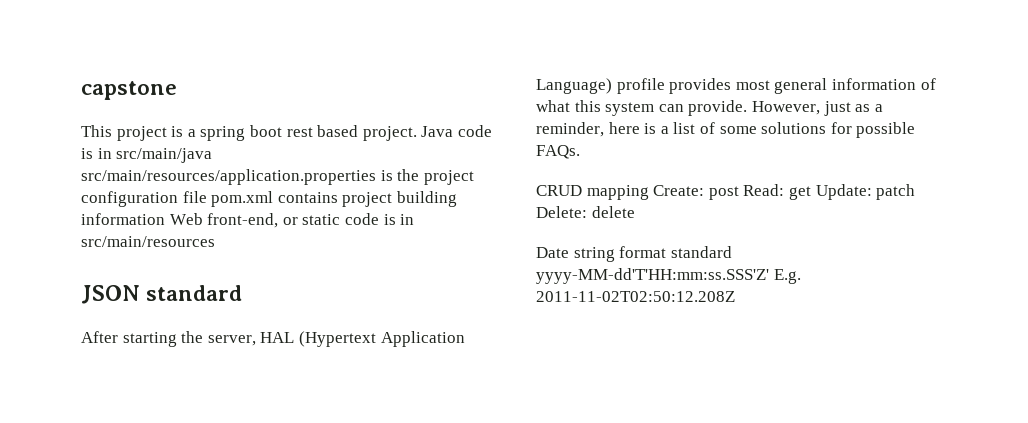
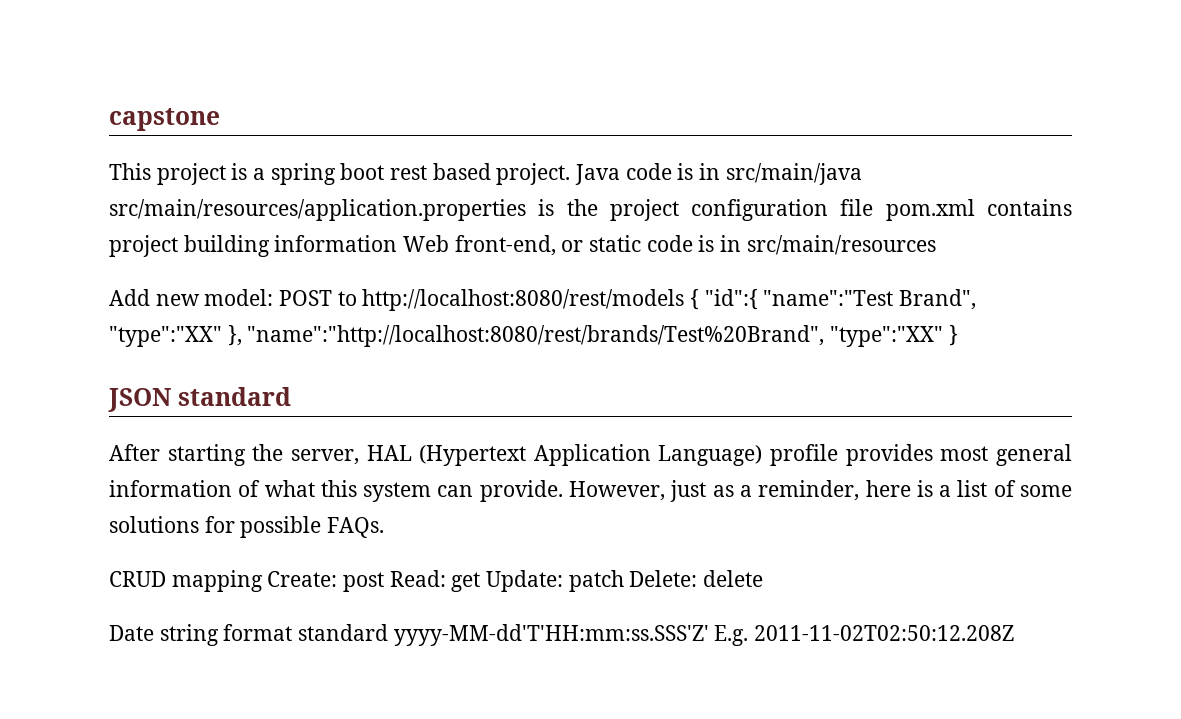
(215, 241) none -> [109,289,977,311] [109,325,958,347] // Add new model: POST to http://localhost:8080/rest/models { "id":{ "name":"Test Brand", "type":"XX" }, "name":"http://localhost:8080/rest/brands/Test%20Brand", "type":"XX" }

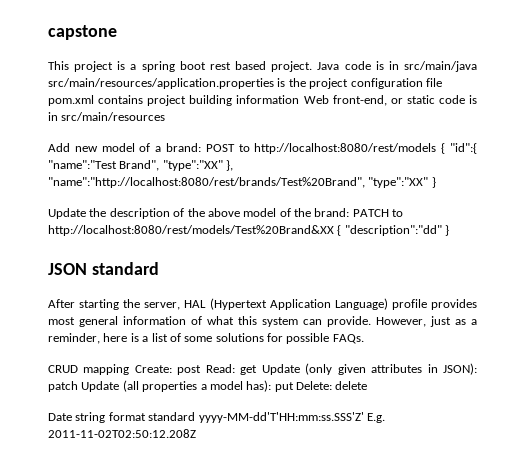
[204,289,274,306] model: -> [101,143,201,152] model of a brand:
(958, 335) none -> [48,208,404,219] [48,225,450,236] // Update the description of the above model of the brand: PATCH to http://localhost:8080/rest/models/Test%20Brand&XX { "description":"dd" }
[486,570,624,592] Update: patch -> [261,363,477,375] [48,380,294,392] Update (only given attributes in JSON): patch Update (all properties a model has): put

